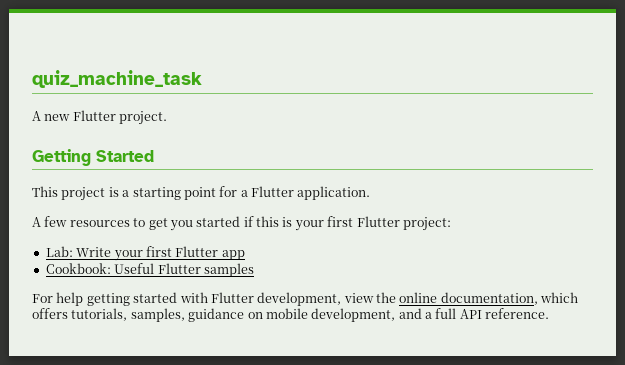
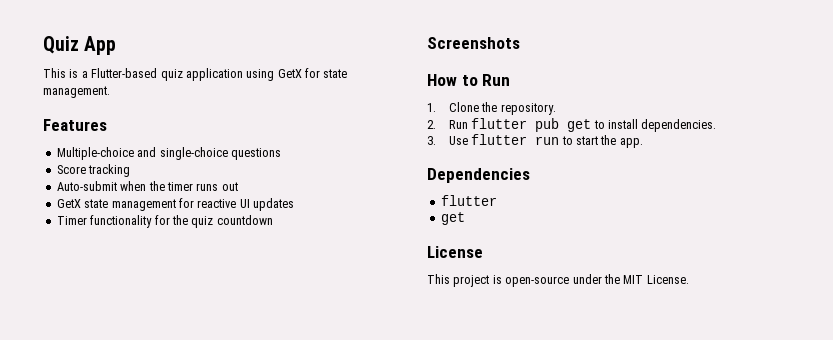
[32,70,202,88] [32,110,168,125] [32,149,154,166] [32,186,371,201] [32,216,451,231] [45,246,245,261] [45,263,254,277] [32,292,579,306] [32,308,550,322] quiz_machine_task // A new Flutter project. // Getting Started // This project is a starting point for a Flutter application. // A few resources to get you started if this is your first Flutter project: // Lab: Write your first Flutter app // Cookbook: Useful Flutter samples // For help getting started with Flutter development, view the online documentation, which offers tutorials, samples, guidance on mobile development, and a full API reference. -> [43,36,117,55] [43,68,348,81] [43,86,110,98] [43,119,107,131] [56,147,281,160] [56,164,131,177] [56,181,238,191] [56,198,294,211] [56,215,273,228] [427,37,520,49] [427,74,511,86] [427,102,556,115] [427,118,717,132] [427,134,643,148] [427,168,530,183] [440,195,497,206] [440,212,465,225] [427,246,483,258] [427,274,689,287] Quiz App // This is a Flutter-based quiz application using GetX for state management. // Features // Multiple-choice and single-choice questions // Score tracking // Auto-submit when the timer runs out // GetX state management for reactive UI updates // Timer functionality for the quiz countdown // Screenshots // How to Run // 1. Clone the repository. // 2. Run flutter pub get to install dependencies. // 3. Use flutter run to start the app. // Dependencies // flutter // get // License // This project is open-source under the MIT License.

